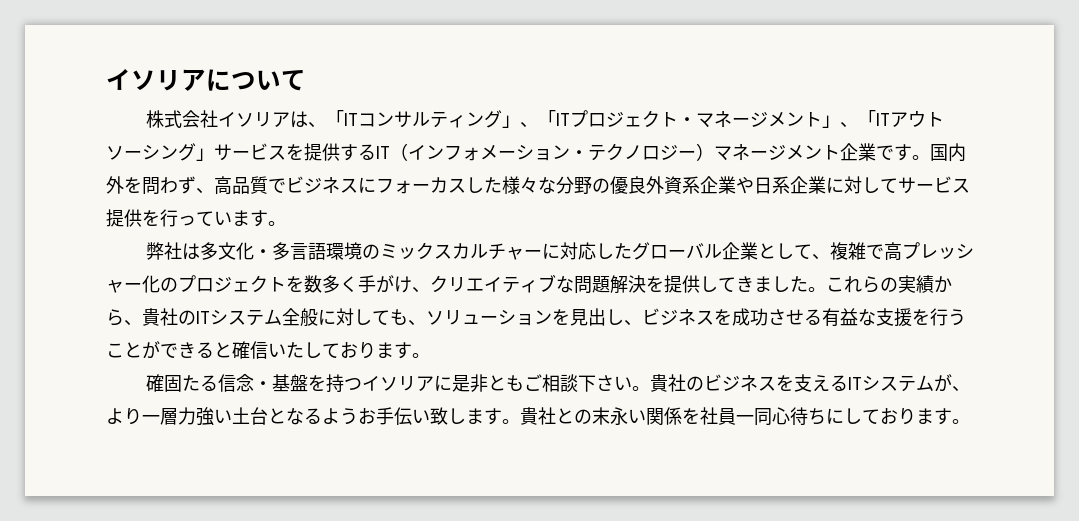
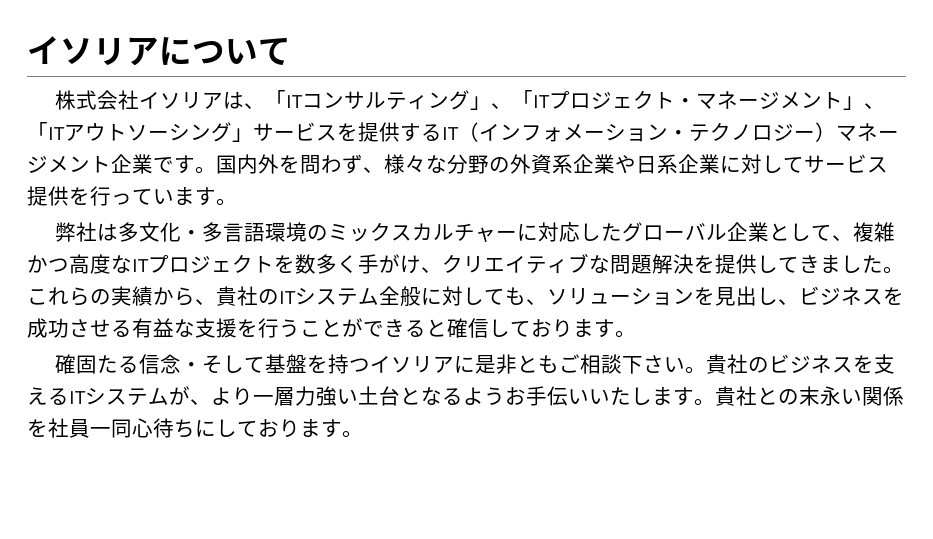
[214,176,502,195] 高品質でビジネスにフォーカスした -> (384, 170) none
[610,176,646,194] 優良 -> (510, 165) none
[865,242,974,261] [106,275,178,293] で高プレッシャー化の -> [27,254,149,274] かつ高度なIT
[268,342,304,358] いた -> (489, 328) none
(272, 385) none -> [201,355,265,374] そして
[430,407,448,425] 致 -> [589,387,631,405] いた

